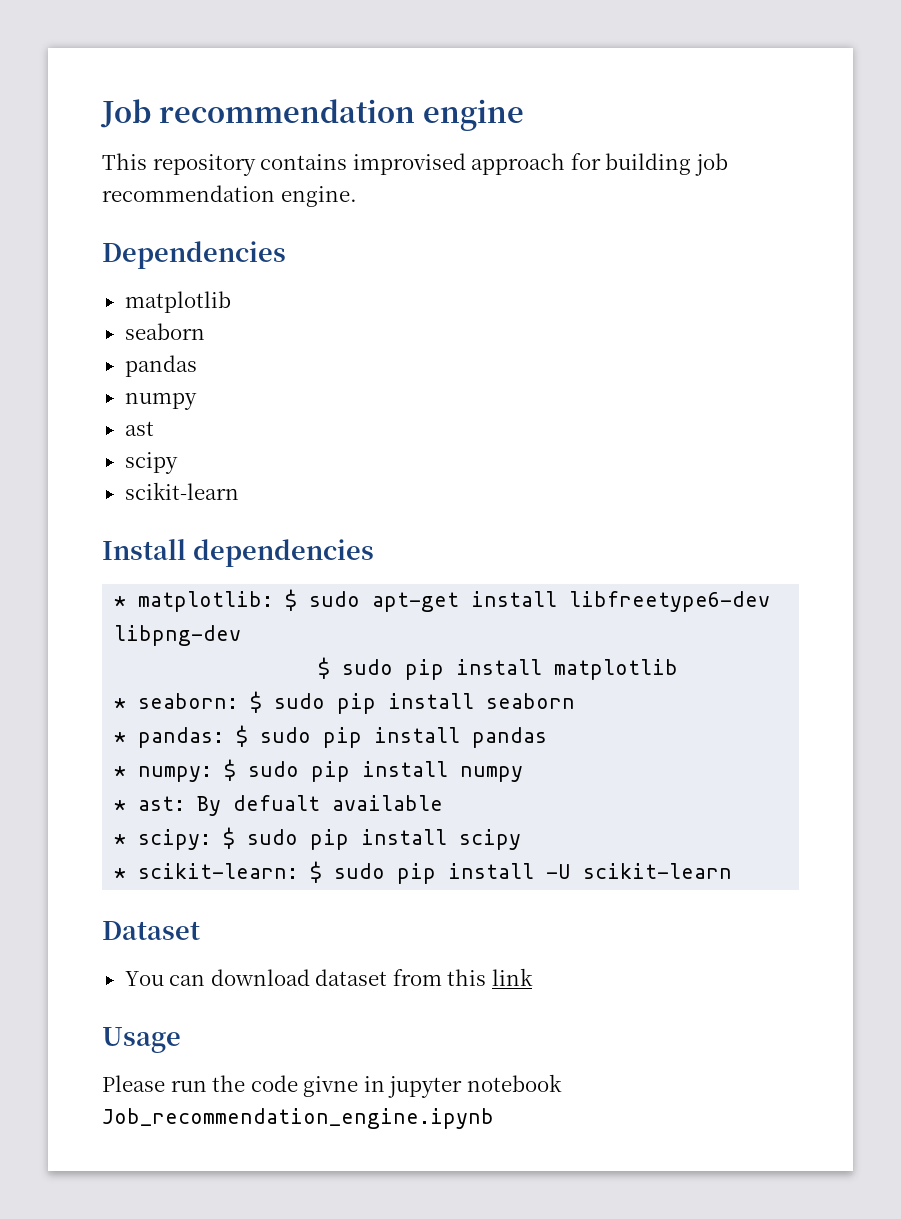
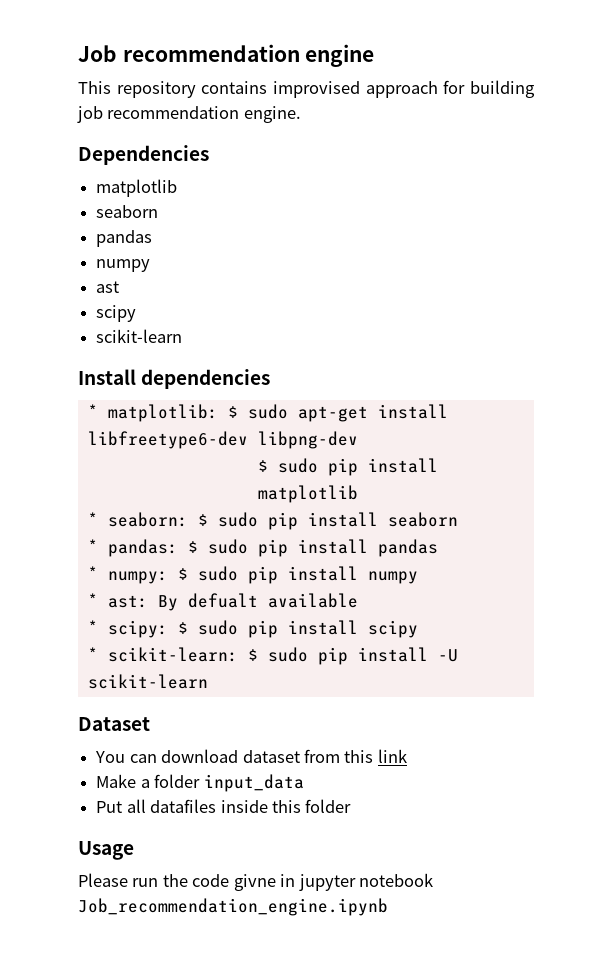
(533, 977) none -> [96,774,304,792] [96,799,352,813] // Make a folder input_data // Put all datafiles inside this folder

